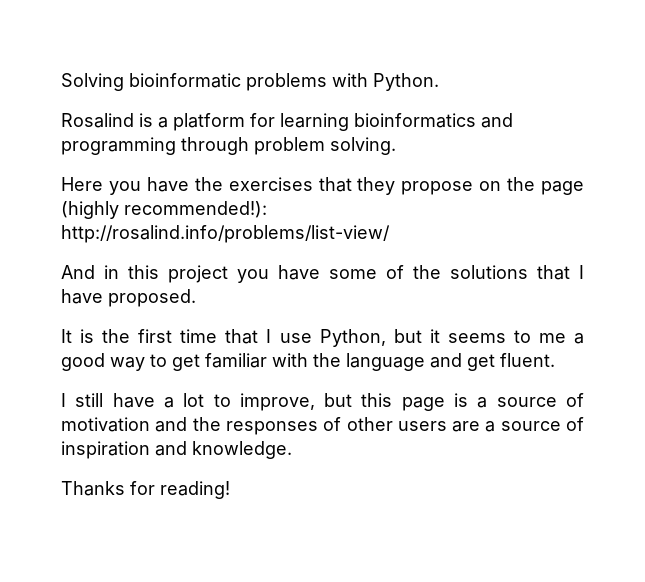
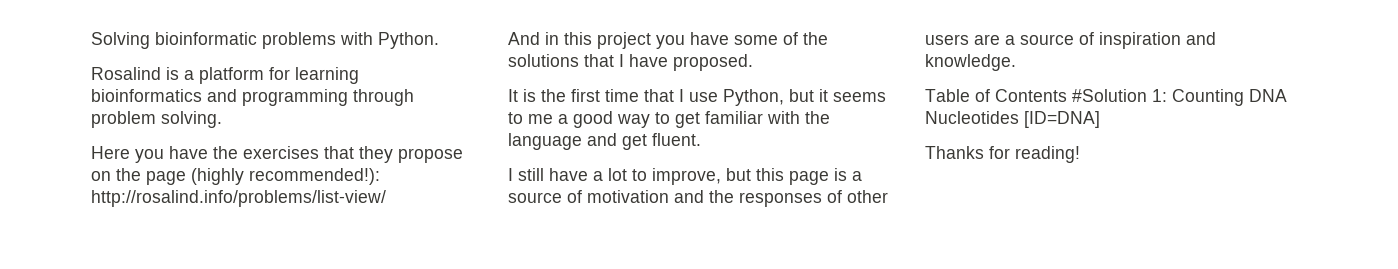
(292, 450) none -> [925,89,1287,106] [925,111,1100,128] // Table of Contents #Solution 1: Counting DNA Nucleotides [ID=DNA]

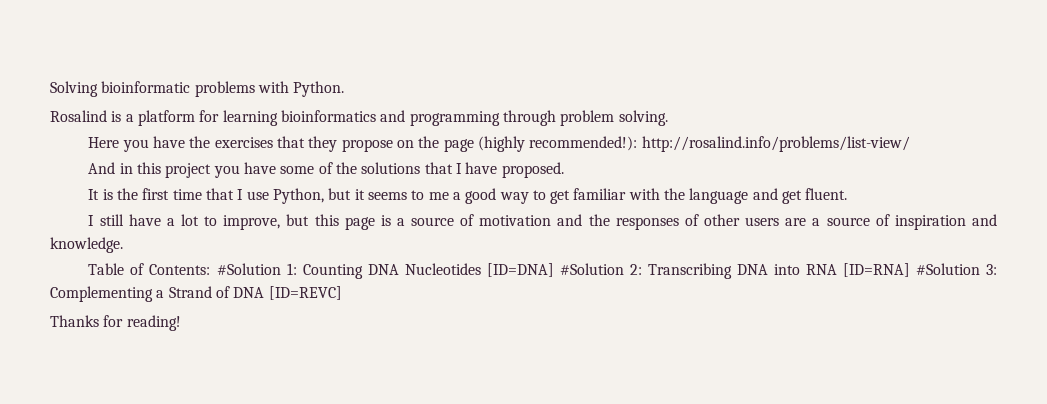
[995,89,1067,102] Contents -> [149,264,211,275] Contents:
(1100, 119) none -> [559,263,998,279] [50,286,342,302] #Solution 2: Transcribing DNA into RNA [ID=RNA] #Solution 3: Complementing a Strand of DNA [ID=REVC]

